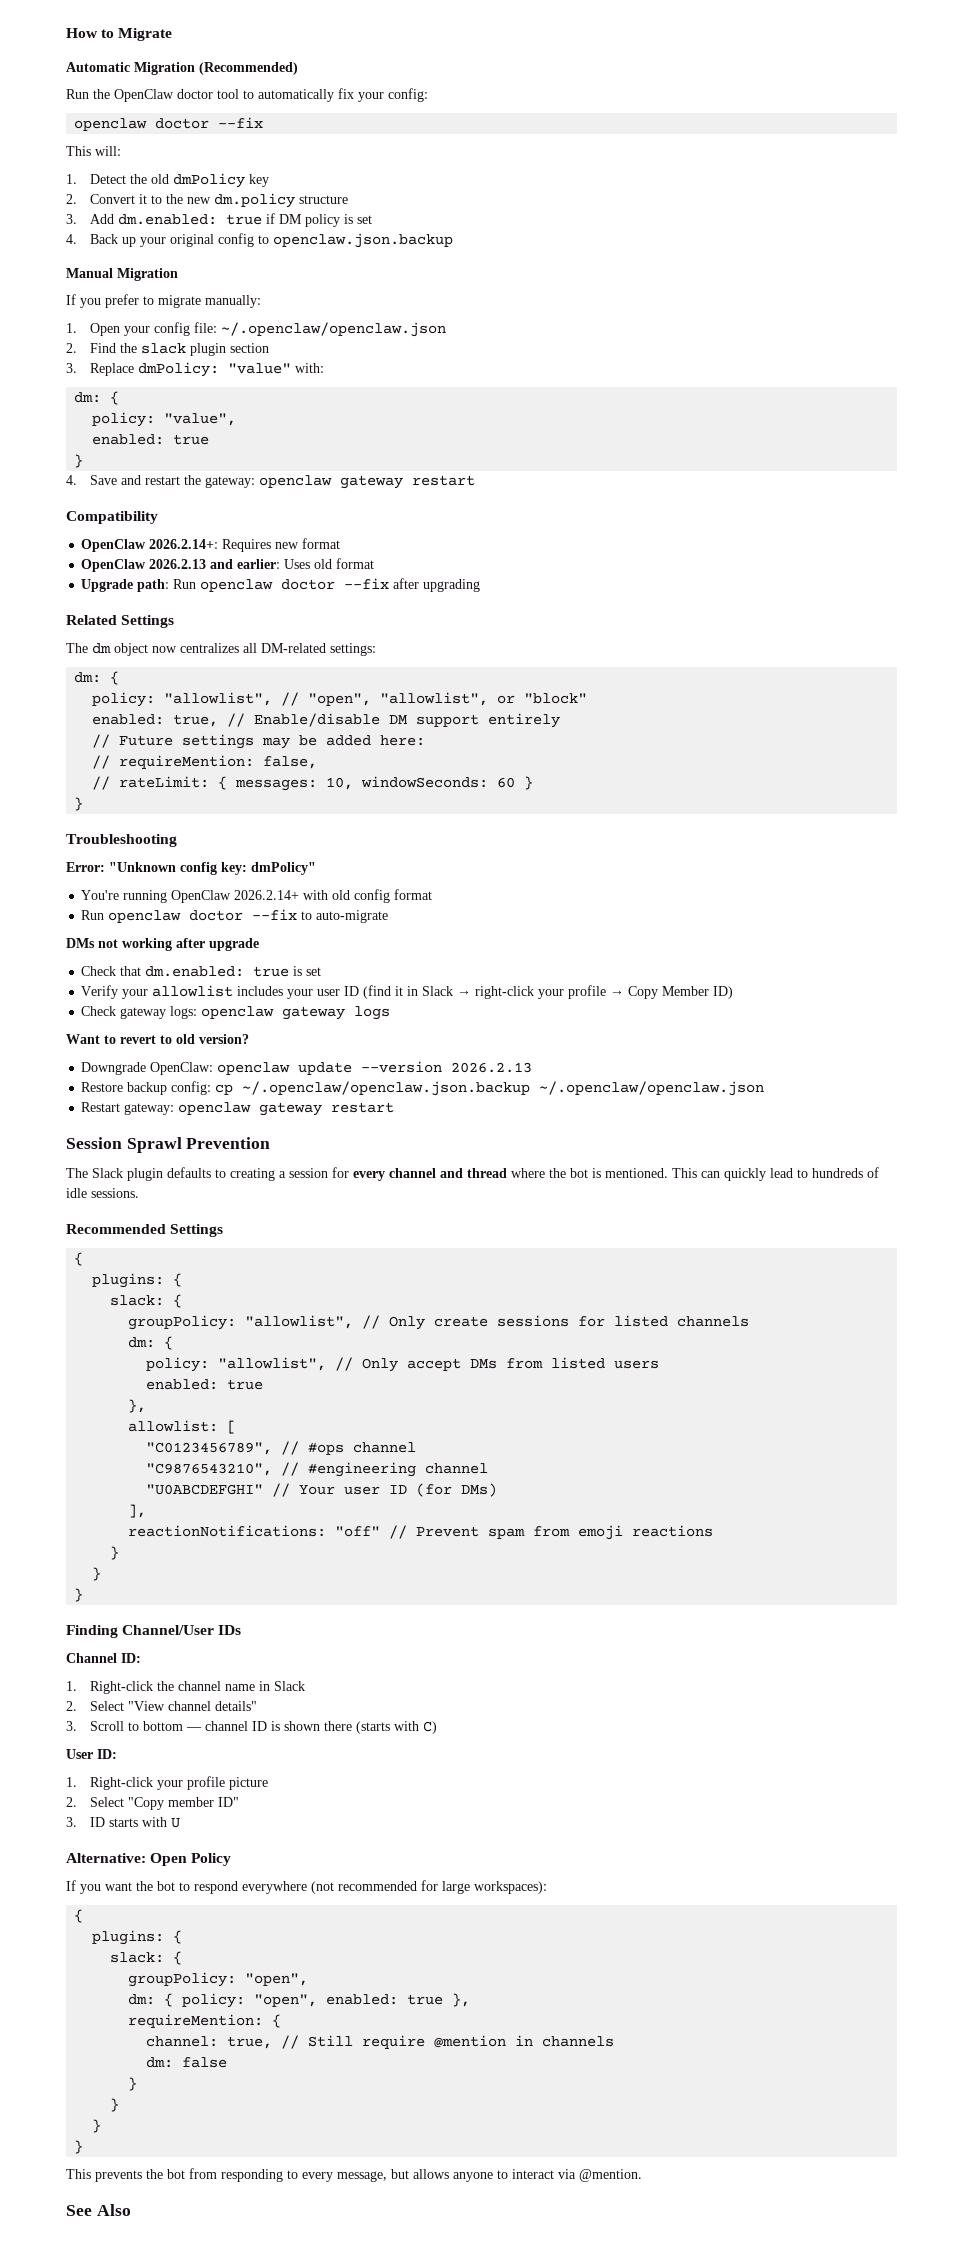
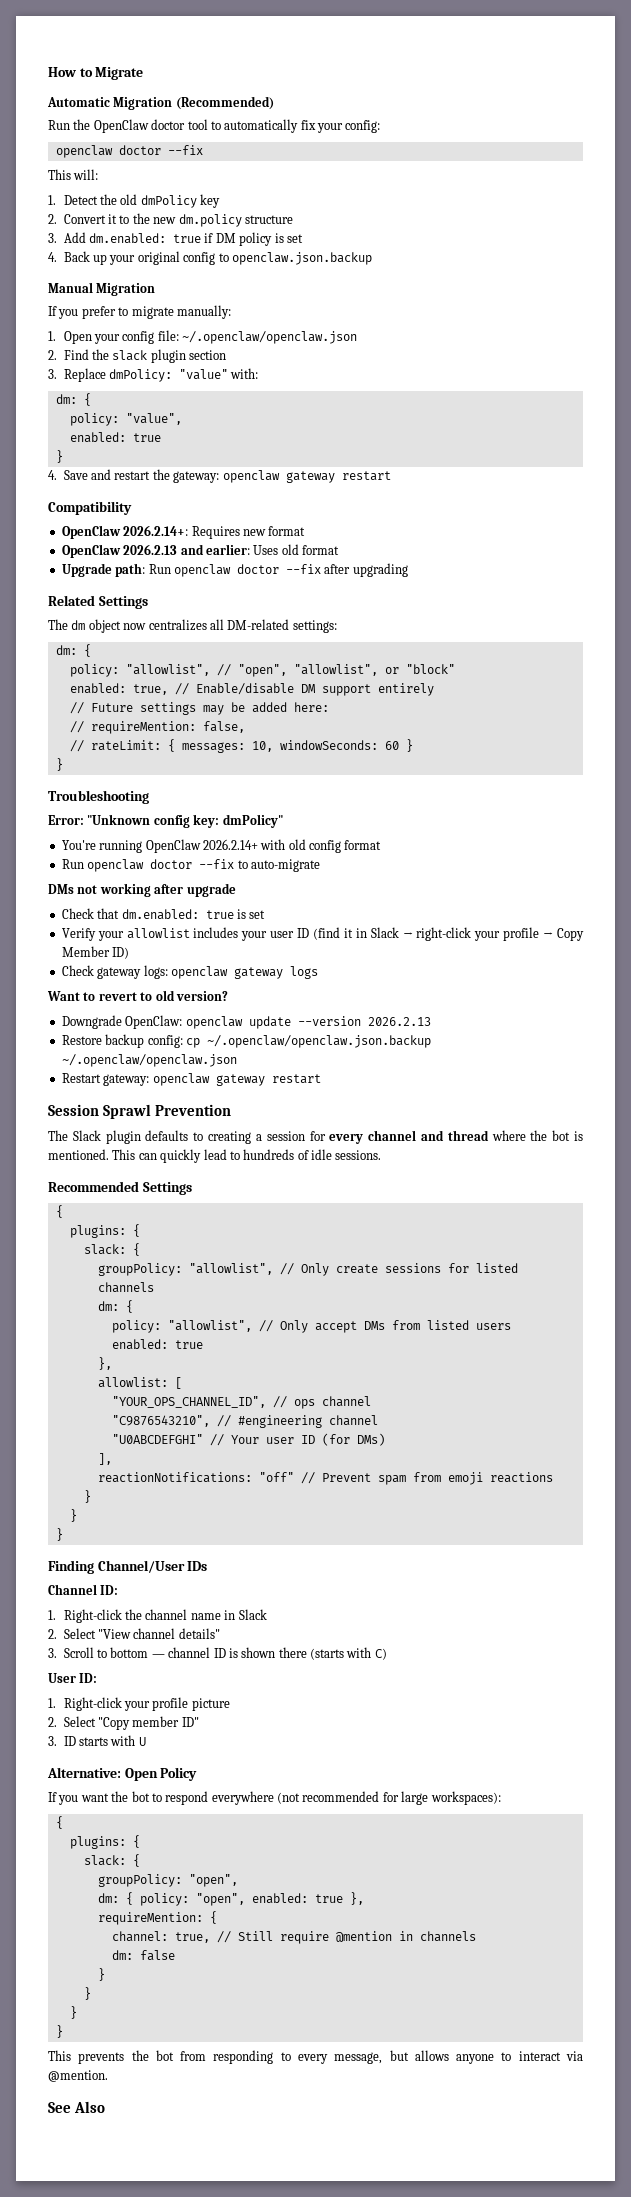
[146,1441,345,1455] "C0123456789", // #ops -> [111,1396,315,1409] "YOUR_OPS_CHANNEL_ID", // ops

